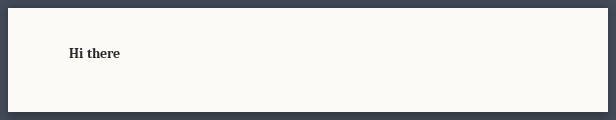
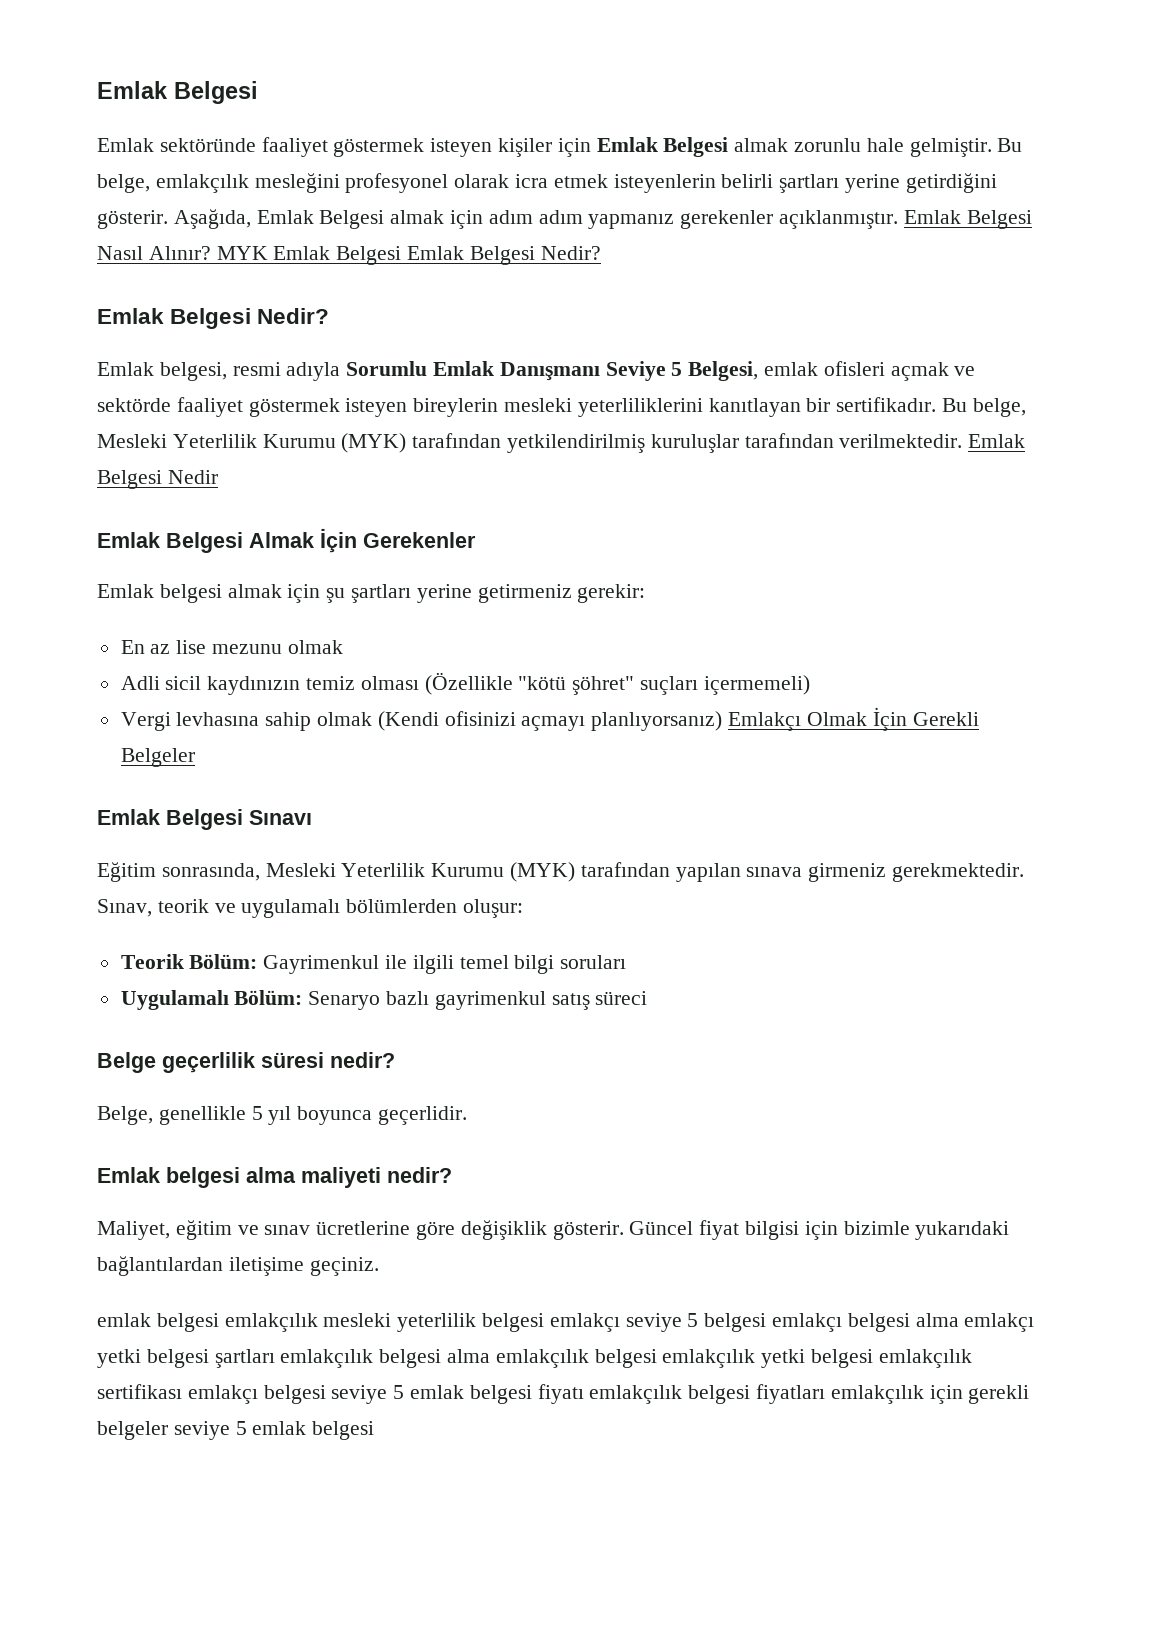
[69,47,120,58] Hi there -> [97,81,258,104] [97,137,1023,157] [97,173,997,193] [97,209,1032,229] [97,246,601,265] [97,308,330,329] [97,361,976,381] [97,397,1026,417] [97,433,1026,453] [97,470,218,489] [97,528,476,553] [97,584,646,603] [120,640,343,654] [120,672,810,695] [120,707,979,731] [120,748,195,767] [97,809,312,830] [97,862,1025,882] [97,899,524,918] [120,954,627,974] [120,990,648,1010] [97,1052,395,1073] [97,1106,468,1125] [97,1167,452,1188] [97,1220,1010,1240] [97,1256,379,1276] [97,1313,1035,1332] [97,1349,972,1368] [97,1384,1030,1404] [97,1421,375,1440] Emlak Belgesi // Emlak sektöründe faaliyet göstermek isteyen kişiler için Emlak Belgesi almak zorunlu hale gelmiştir. Bu belge, emlakçılık mesleğini profesyonel olarak icra etmek isteyenlerin belirli şartları yerine getirdiğini gösterir. Aşağıda, Emlak Belgesi almak için adım adım yapmanız gerekenler açıklanmıştır. Emlak Belgesi Nasıl Alınır? MYK Emlak Belgesi Emlak Belgesi Nedir? // Emlak Belgesi Nedir? // Emlak belgesi, resmi adıyla Sorumlu Emlak Danışmanı Seviye 5 Belgesi, emlak ofisleri açmak ve sektörde faaliyet göstermek isteyen bireylerin mesleki yeterliliklerini kanıtlayan bir sertifikadır. Bu belge, Mesleki Yeterlilik Kurumu (MYK) tarafından yetkilendirilmiş kuruluşlar tarafından verilmektedir. Emlak Belgesi Nedir // Emlak Belgesi Almak İçin Gerekenler // Emlak belgesi almak için şu şartları yerine getirmeniz gerekir: // En az lise mezunu olmak // Adli sicil kaydınızın temiz olması (Özellikle "kötü şöhret" suçları içermemeli) // Vergi levhasına sahip olmak (Kendi ofisinizi açmayı planlıyorsanız) Emlakçı Olmak İçin Gerekli Belgeler // Emlak Belgesi Sınavı // Eğitim sonrasında, Mesleki Yeterlilik Kurumu (MYK) tarafından yapılan sınava girmeniz gerekmektedir. Sınav, teorik ve uygulamalı bölümlerden oluşur: // Teorik Bölüm: Gayrimenkul ile ilgili temel bilgi soruları // Uygulamalı Bölüm: Senaryo bazlı gayrimenkul satış süreci // Belge geçerlilik süresi nedir? // Belge, genellikle 5 yıl boyunca geçerlidir. // Emlak belgesi alma maliyeti nedir? // Maliyet, eğitim ve sınav ücretlerine göre değişiklik gösterir. Güncel fiyat bilgisi için bizimle yukarıdaki bağlantılardan iletişime geçiniz. // emlak belgesi emlakçılık mesleki yeterlilik belgesi emlakçı seviye 5 belgesi emlakçı belgesi alma emlakçı yetki belgesi şartları emlakçılık belgesi alma emlakçılık belgesi emlakçılık yetki belgesi emlakçılık sertifikası emlakçı belgesi seviye 5 emlak belgesi fiyatı emlakçılık belgesi fiyatları emlakçılık için gerekli belgeler seviye 5 emlak belgesi

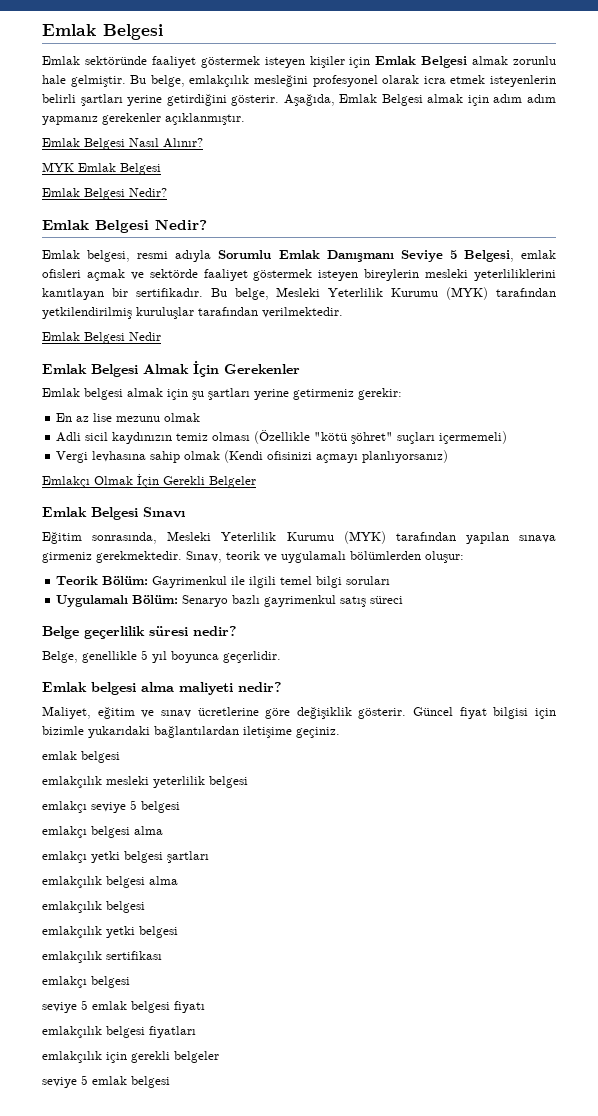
(899, 219) none -> (245, 119) //
(211, 253) none -> (203, 143) //
(402, 255) none -> (161, 169) //
(963, 441) none -> (343, 312) //
(723, 721) none -> (449, 456) //
(219, 1322) none -> (120, 757) //
(545, 1322) none -> (248, 782) //
(767, 1322) none -> (180, 807) //
(959, 1320) none -> (163, 830) //
(275, 1358) none -> (209, 857) //
[495,1349,657,1368] emlakçılık belgesi -> [42,901,145,913] // emlakçılık belgesi //
(874, 1358) none -> (178, 932) //
[187,1385,326,1404] emlakçı belgesi -> [42,976,130,988] // emlakçı belgesi //
(584, 1394) none -> (205, 1007) //
(826, 1394) none -> (196, 1032) //
(168, 1430) none -> (219, 1057) //

